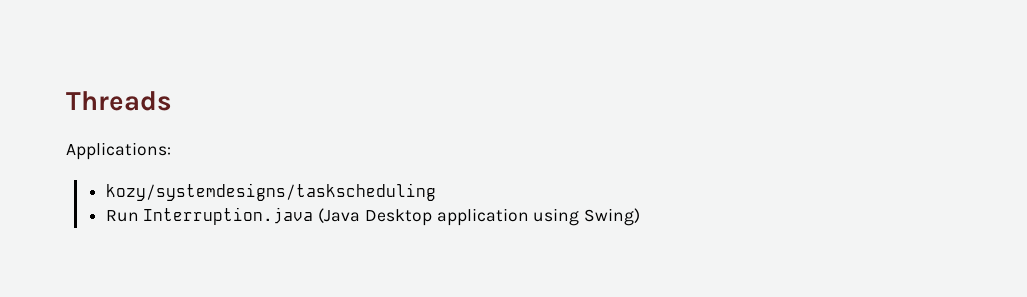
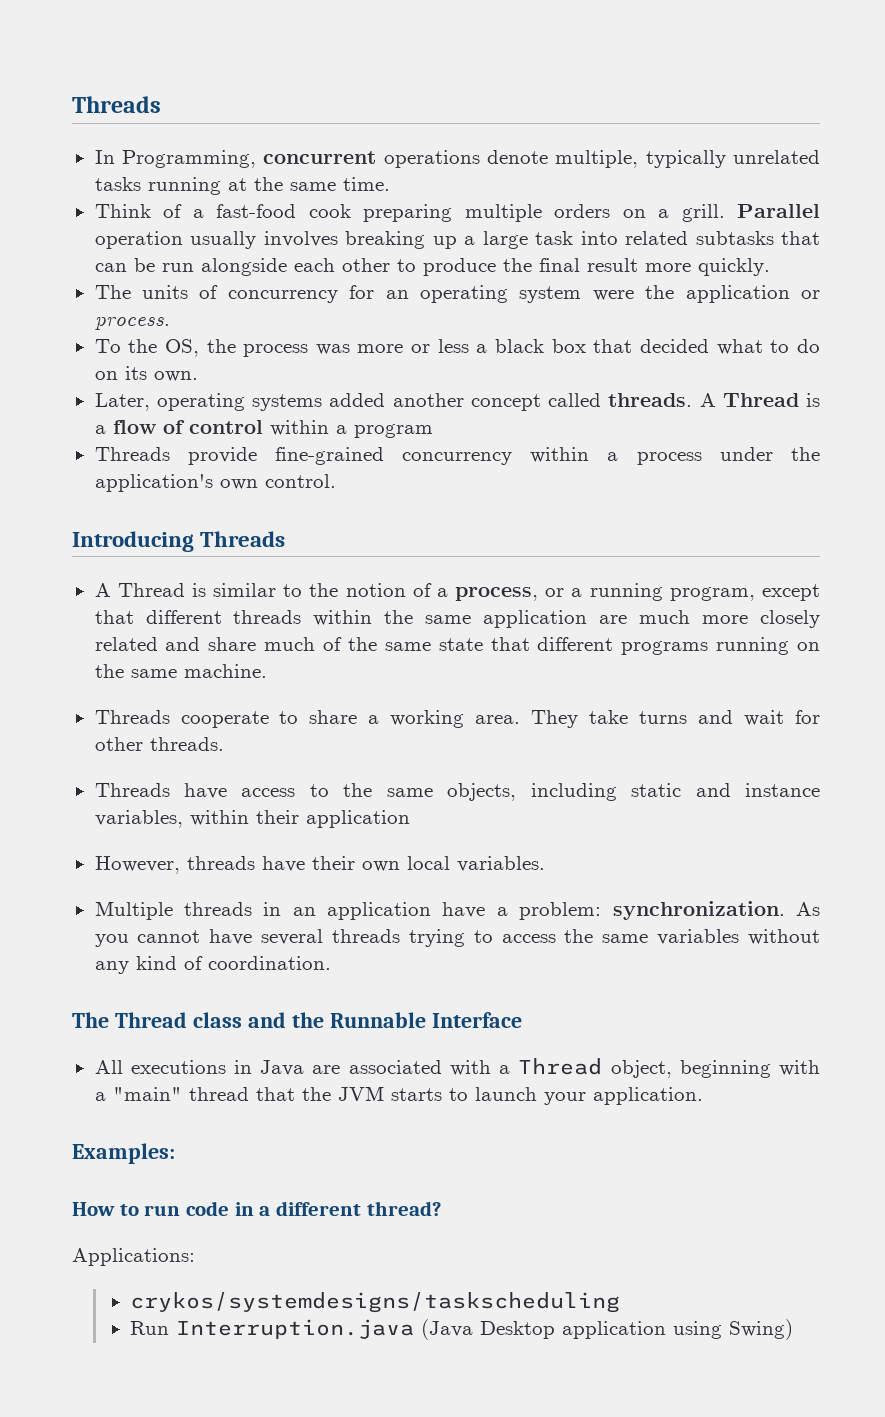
[66,91,172,111] Threads -> [72,96,161,113] [94,150,821,168] [94,177,390,195] [94,204,820,222] [94,231,820,249] [94,258,770,276] [94,285,820,303] [94,317,170,330] [94,339,821,357] [94,366,198,382] [94,393,820,411] [94,420,433,438] [94,447,820,465] [94,474,336,492] [72,531,286,552] [94,583,820,601] [94,610,821,628] [94,637,821,655] [94,664,267,678] [94,710,820,728] [94,737,224,751] [94,783,821,801] [94,810,410,828] [94,856,545,874] [94,901,820,920] [94,929,821,947] [94,956,331,974] [72,1012,522,1028] [94,1058,821,1078] [94,1086,703,1105] [72,1143,175,1164] [72,1201,441,1216] Threads // In Programming, concurrent operations denote multiple, typically unrelated tasks running at the same time. // Think of a fast-food cook preparing multiple orders on a grill. Parallel operation usually involves breaking up a large task into related subtasks that can be run alongside each other to produce the final result more quickly. // The units of concurrency for an operating system were the application or process. // To the OS, the process was more or less a black box that decided what to do on its own. // Later, operating systems added another concept called threads. A Thread is a flow of control within a program // Threads provide fine-grained concurrency within a process under the application's own control. // Introducing Threads // A Thread is similar to the notion of a process, or a running program, except that different threads within the same application are much more closely related and share much of the same state that different programs running on the same machine. // Threads cooperate to share a working area. They take turns and wait for other threads. // Threads have access to the same objects, including static and instance variables, within their application // However, threads have their own local variables. // Multiple threads in an application have a problem: synchronization. As you cannot have several threads trying to access the same variables without any kind of coordination. // The Thread class and the Runnable Interface // All executions in Java are associated with a Thread object, beginning with a "main" thread that the JVM starts to launch your application. // Examples: // How to run code in a different thread?
[105,183,436,201] kozy/systemdesigns/taskscheduling -> [130,1292,621,1313] crykos/systemdesigns/taskscheduling

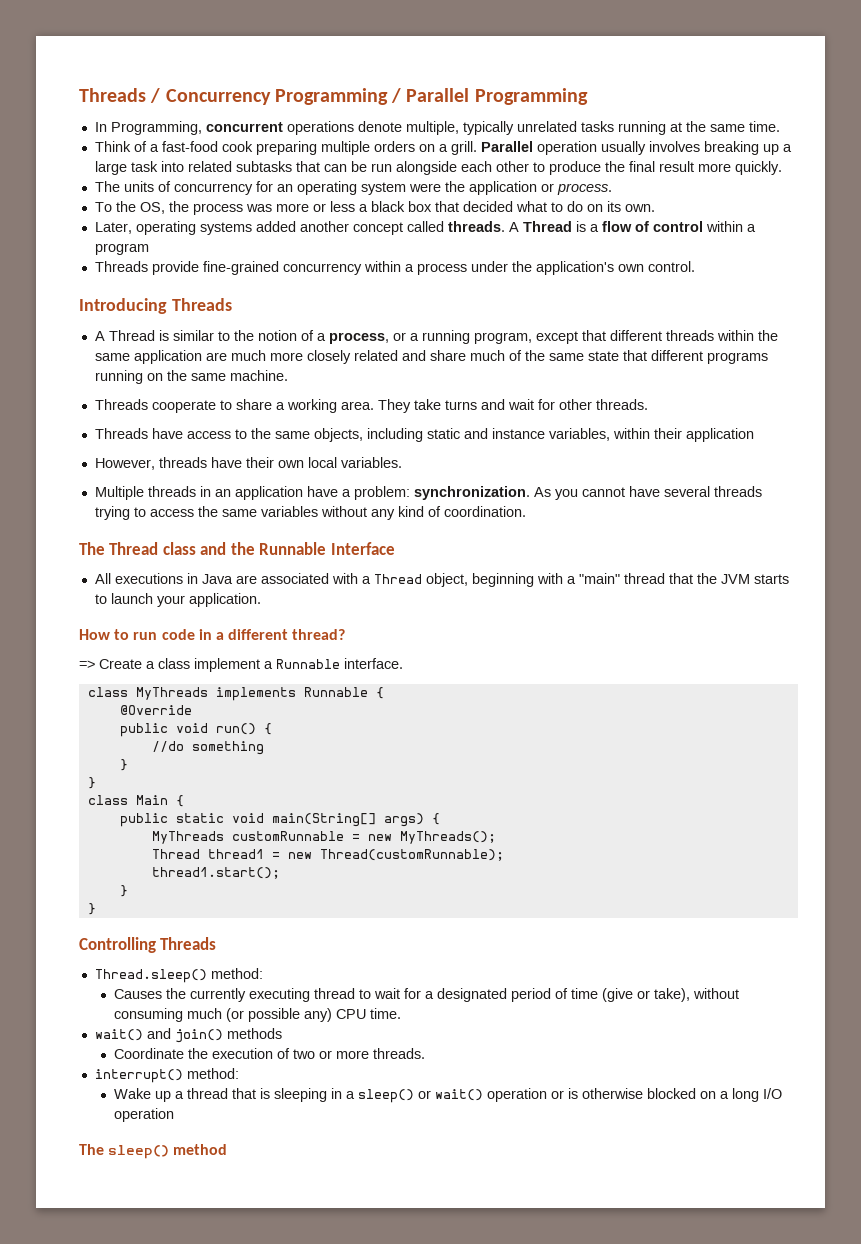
[72,96,161,113] Threads -> [79,88,588,105] Threads / Concurrency Programming / Parallel Programming
[72,1143,175,1164] // Examples: -> (261, 600) none
[72,1248,195,1266] [130,1292,621,1313] [130,1319,794,1340] Applications: // crykos/systemdesigns/taskscheduling // Run Interruption.java (Java Desktop application using Swing) -> [79,658,403,672] [87,687,384,701] [119,705,192,715] [119,723,272,737] [151,741,264,755] [119,759,128,771] [87,777,96,789] [87,795,184,807] [119,813,440,827] [151,831,496,844] [151,849,504,861] [151,867,280,879] [119,885,128,897] [87,903,96,915] [79,937,217,953] [94,968,263,983] [113,988,739,1002] [113,1008,401,1022] [94,1028,282,1043] [113,1048,425,1059] [94,1068,239,1083] [113,1088,782,1103] [113,1108,174,1122] [79,1144,228,1159] => Create a class implement a Runnable interface. // class MyThreads implements Runnable { // @Override // public void run() { // //do something // } // } // class Main { // public static void main(String[] args) { // MyThreads customRunnable = new MyThreads(); // Thread thread1 = new Thread(customRunnable); // thread1.start(); // } // } // Controlling Threads // Thread.sleep() method: // Causes the currently executing thread to wait for a designated period of time (give or take), without consuming much (or possible any) CPU time. // wait() and join() methods // Coordinate the execution of two or more threads. // interrupt() method: // Wake up a thread that is sleeping in a sleep() or wait() operation or is otherwise blocked on a long I/O operation // The sleep() method

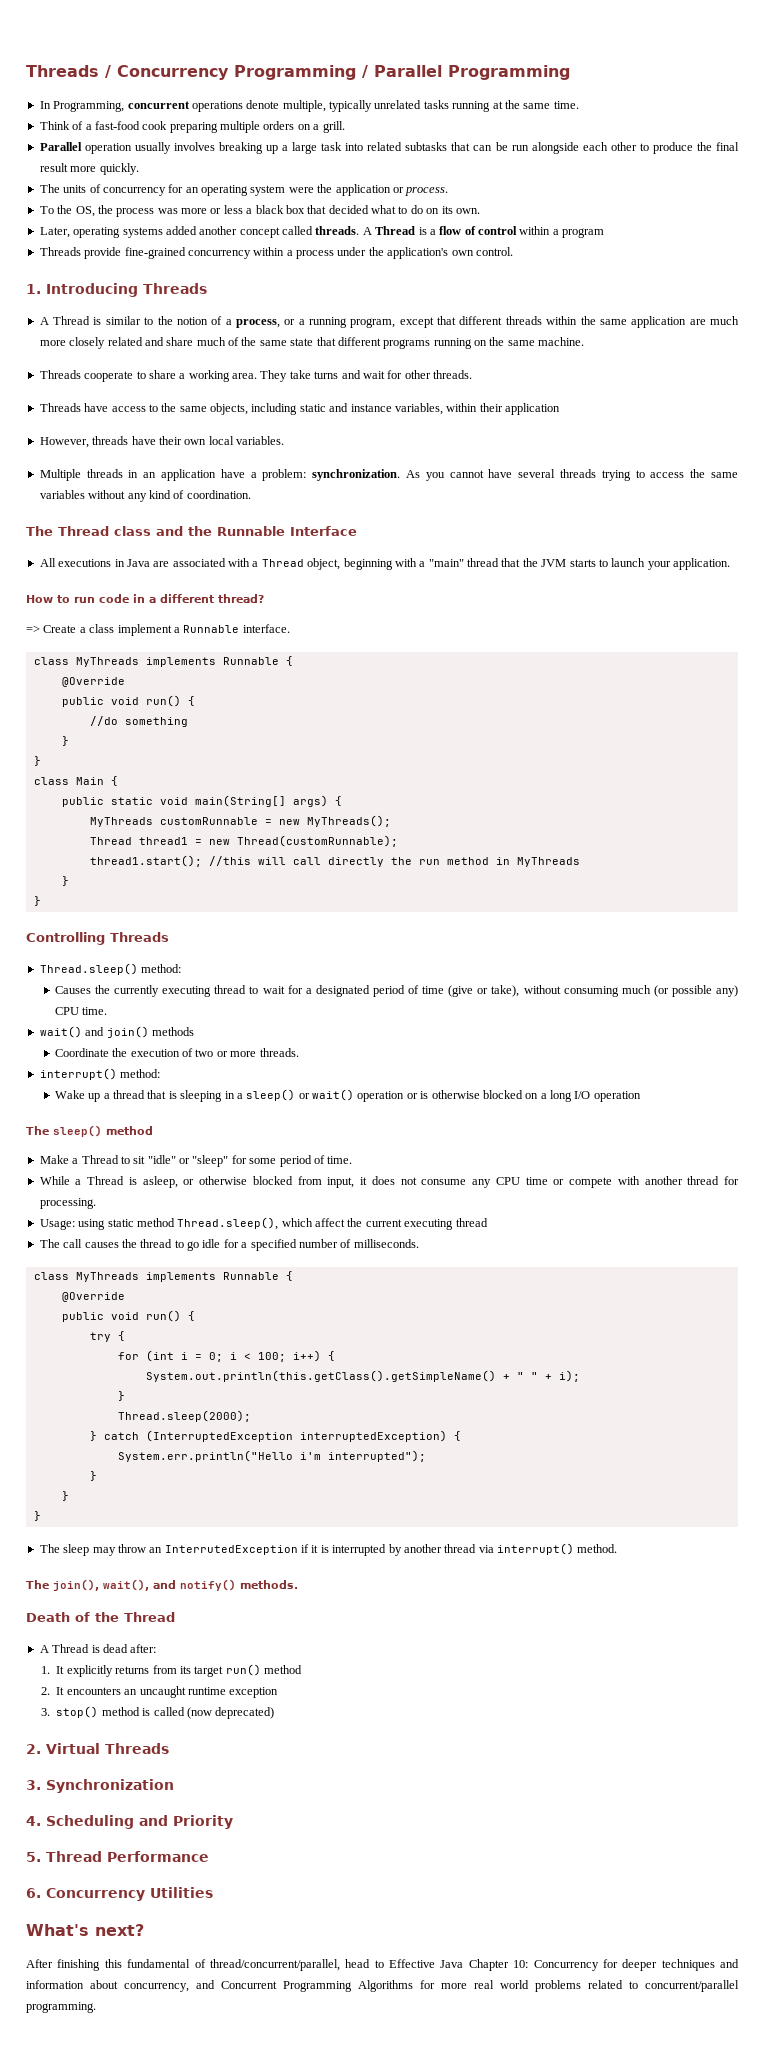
(477, 148) none -> (345, 127) //
(695, 266) none -> [26,284,41,294] 1.
(280, 873) none -> [208,856,580,867] //this will call directly the run method in MyThreads
(228, 1149) none -> [39,1155,353,1167] [39,1176,740,1188] [39,1198,96,1209] [39,1217,488,1230] [39,1239,419,1251] [33,1271,293,1282] [61,1292,125,1302] [61,1310,195,1322] [89,1331,125,1342] [117,1350,335,1362] [145,1370,580,1382] [117,1391,125,1401] [117,1410,251,1422] [89,1430,461,1442] [117,1450,426,1462] [89,1471,97,1481] [61,1491,69,1501] [33,1511,41,1521] [39,1543,618,1556] [26,1579,298,1591] [26,1612,175,1622] [39,1644,157,1653] [41,1664,303,1677] [41,1686,279,1698] [41,1706,275,1719] [26,1743,169,1754] [26,1779,174,1793] [26,1815,233,1829] [26,1851,209,1862] [26,1887,213,1901] [26,1924,144,1936] [26,1959,739,1971] [26,1980,739,1992] [26,2002,96,2013] // Make a Thread to sit "idle" or "sleep" for some period of time. // While a Thread is asleep, or otherwise blocked from input, it does not consume any CPU time or compete with another thread for processing. // Usage: using static method Thread.sleep(), which affect the current executing thread // The call causes the thread to go idle for a specified number of milliseconds. // class MyThreads implements Runnable { // @Override // public void run() { // try { // for (int i = 0; i < 100; i++) { // System.out.println(this.getClass().getSimpleName() + " " + i); // } // Thread.sleep(2000); // } catch (InterruptedException interruptedException) { // System.err.println("Hello i'm interrupted"); // } // } // } // The sleep may throw an InterrutedException if it is interrupted by another thread via interrupt() method. // The join(), wait(), and notify() methods. // Death of the Thread // A Thread is dead after: // 1. It explicitly returns from its target run() method // 2. It encounters an uncaught runtime exception // 3. stop() method is called (now deprecated) // 2. Virtual Threads // 3. Synchronization // 4. Scheduling and Priority // 5. Thread Performance // 6. Concurrency Utilities // What's next? // After finishing this fundamental of thread/concurrent/parallel, head to Effective Java Chapter 10: Concurrency for deeper techniques and information about concurrency, and Concurrent Programming Algorithms for more real world problems related to concurrent/parallel programming.

